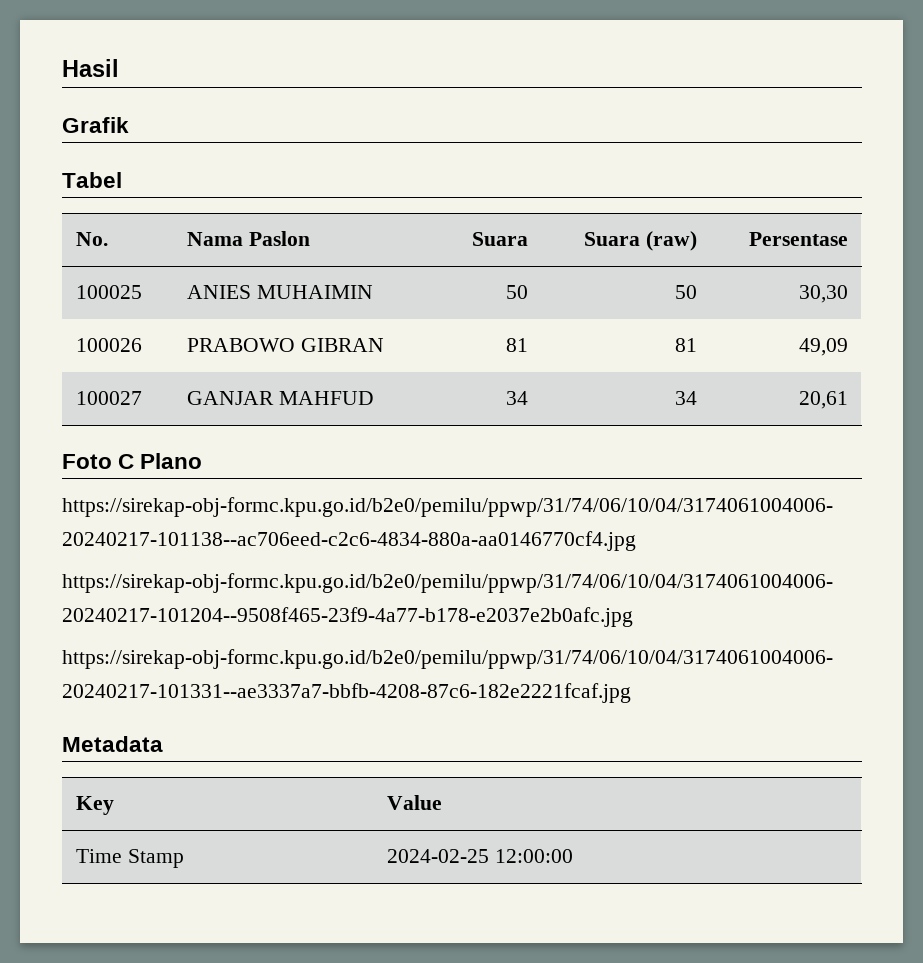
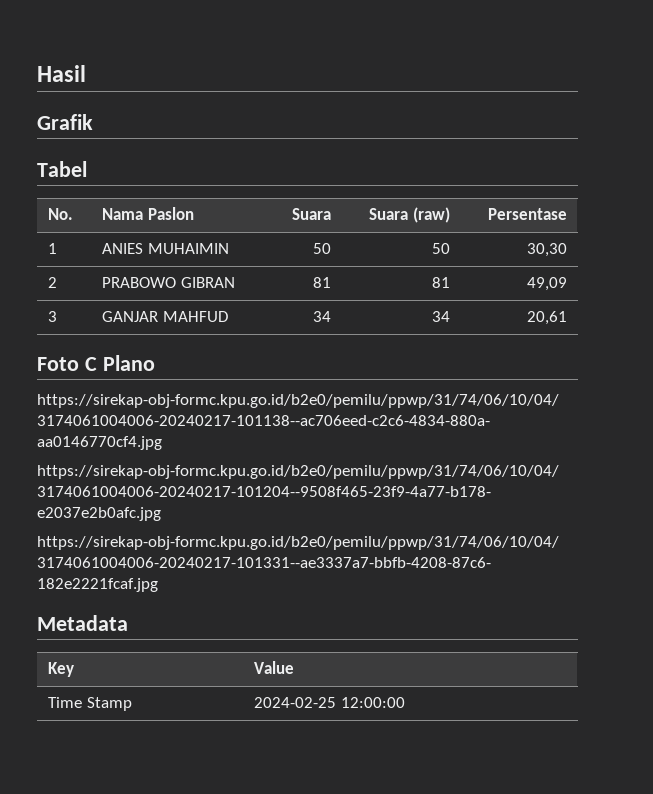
[75,285,142,299] 100025 -> [48,243,58,254] 1
[75,338,142,352] 100026 -> [48,277,58,288] 2
[75,391,142,405] 100027 -> [48,311,58,322] 3

